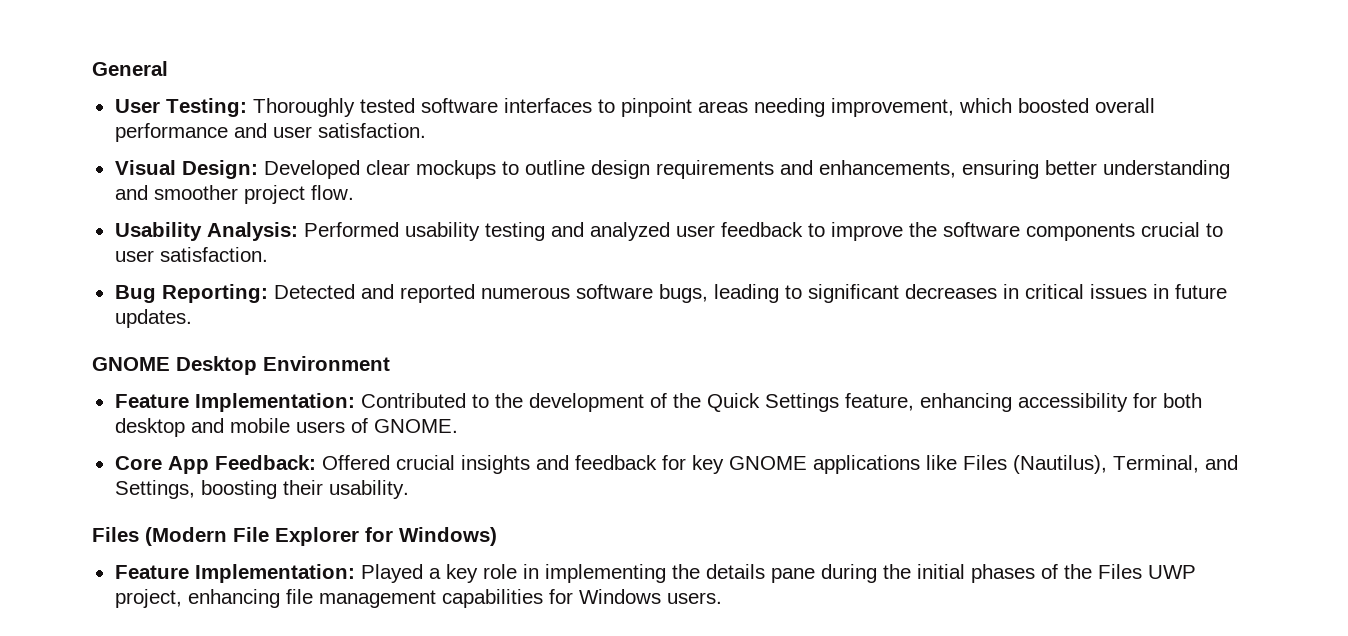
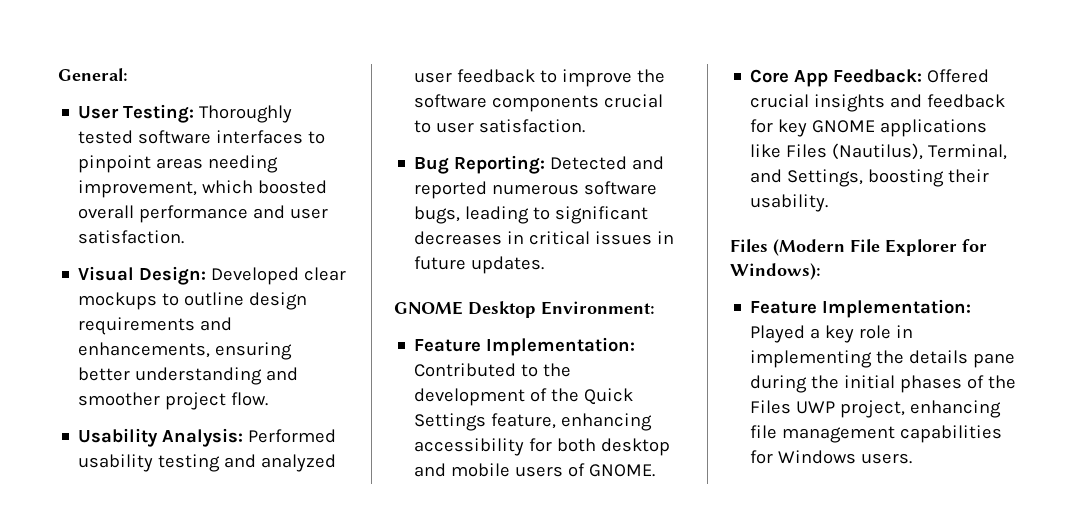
[92,61,168,76] General -> [58,68,128,81] General:
[263,356,390,371] Environment -> [541,301,655,315] Environment:
[399,527,497,546] Windows) -> [730,263,821,280] Windows):

